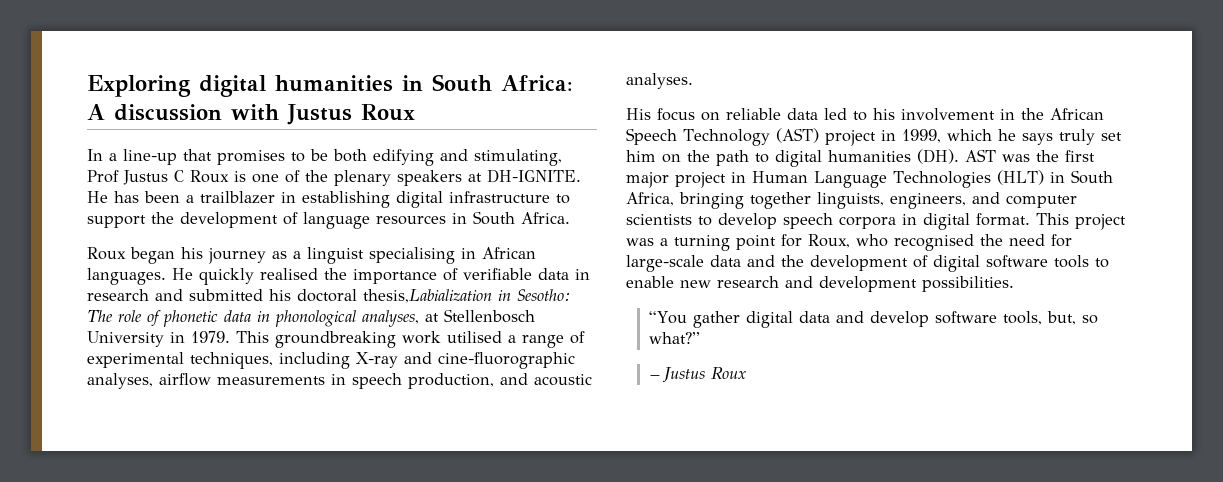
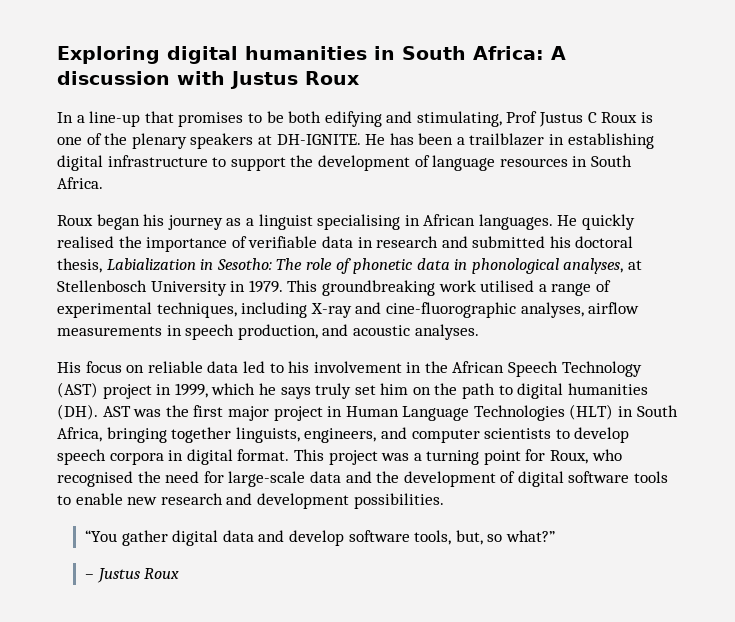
[363,289,492,303] thesis,Labialization -> [57,258,196,273] thesis, Labialization

